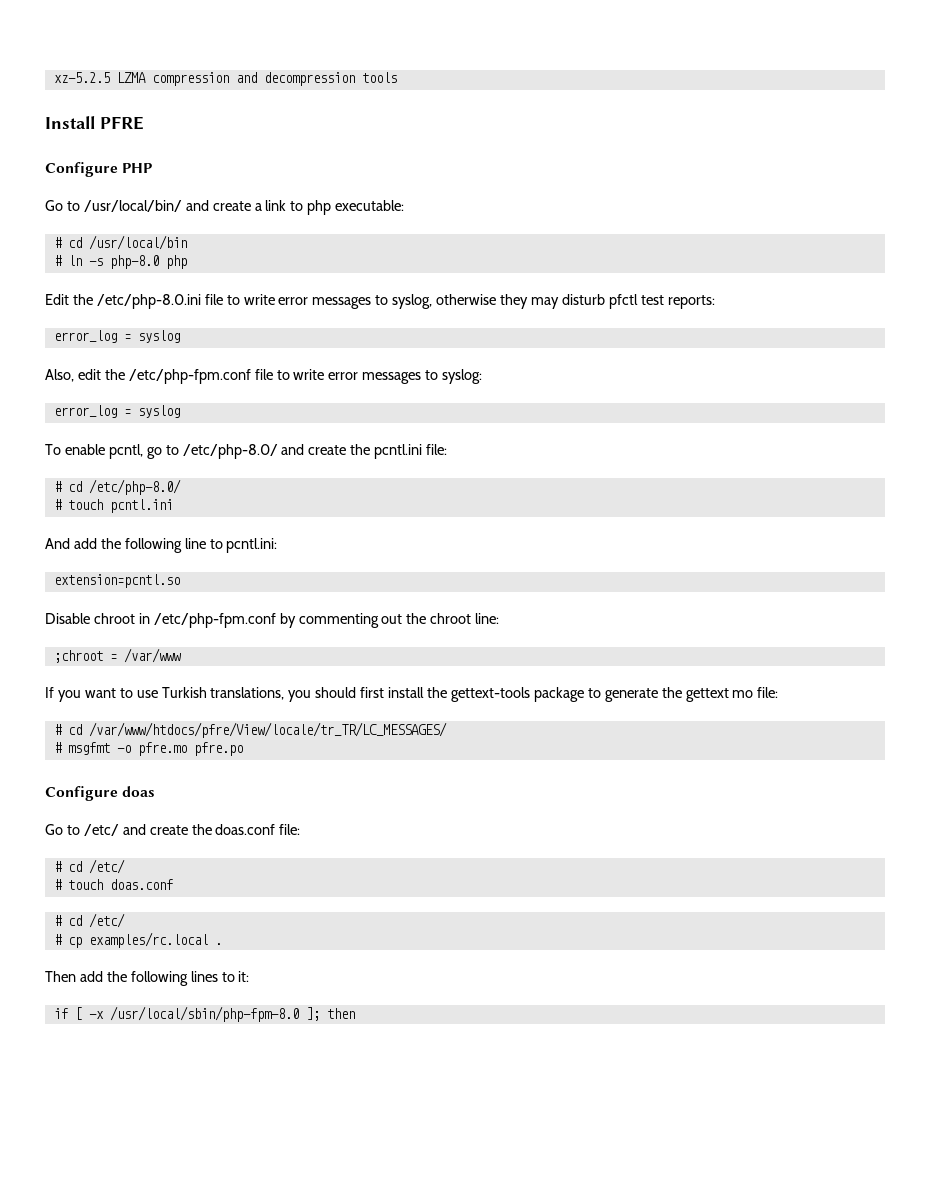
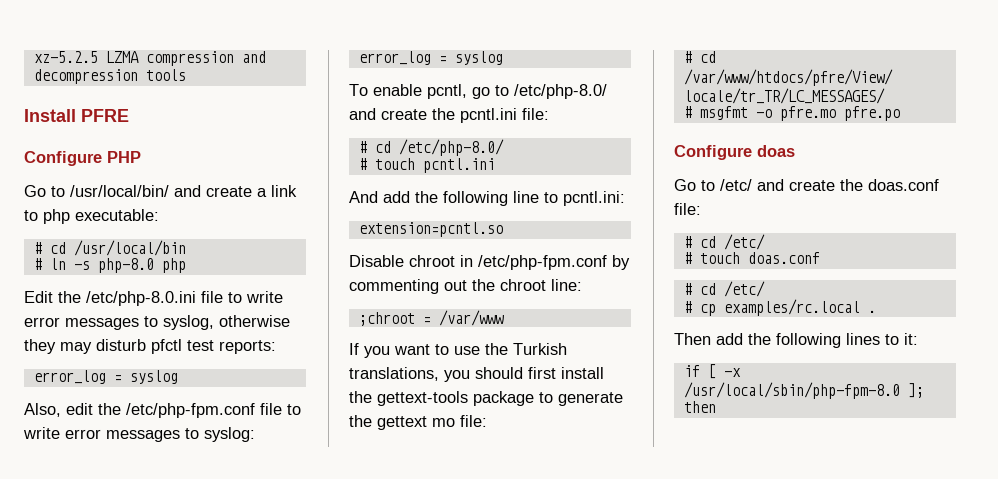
(158, 694) none -> [485,343,508,355] the

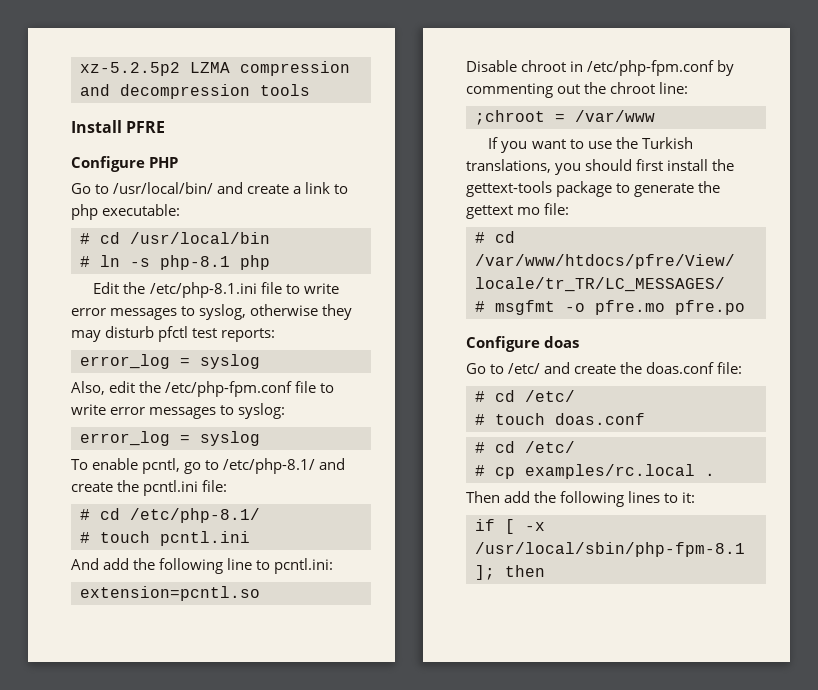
[33,51,98,63] xz-5.2.5 -> [80,62,180,76] xz-5.2.5p2
[97,258,154,273] php-8.0 -> [160,255,230,270] php-8.1
[86,291,196,306] /etc/php-8.0.ini -> [149,282,257,298] /etc/php-8.1.ini
[514,84,607,99] /etc/php-8.0/ -> [223,458,316,474] /etc/php-8.1/
[398,139,504,156] /etc/php-8.0/ -> [130,508,260,523] /etc/php-8.1/
[683,382,900,399] /usr/local/sbin/php-fpm-8.0 -> [475,542,745,557] /usr/local/sbin/php-fpm-8.1

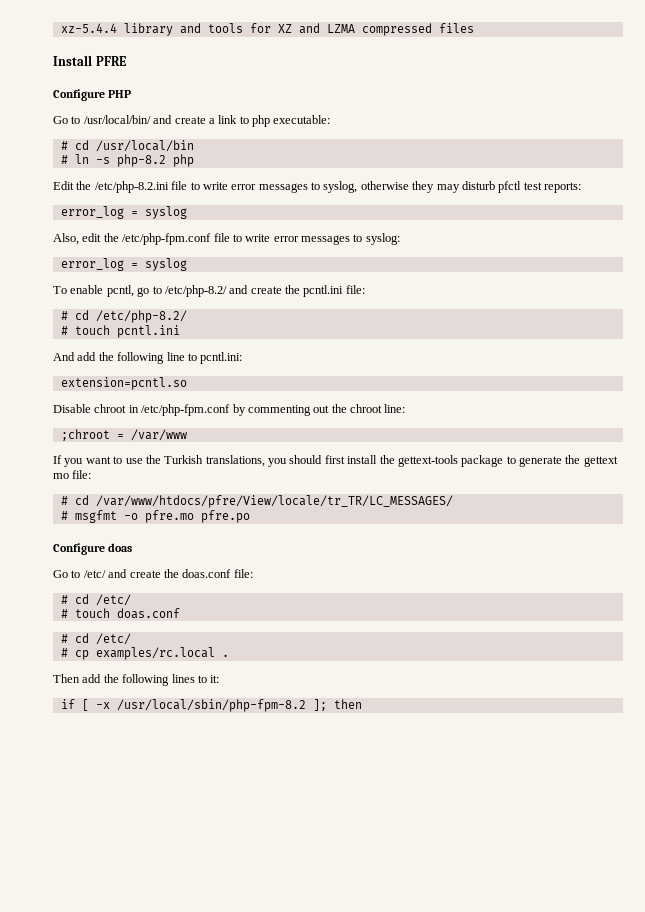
[80,61,350,76] [80,84,310,99] xz-5.2.5p2 LZMA compression and decompression tools -> [60,23,474,36] xz-5.4.4 library and tools for XZ and LZMA compressed files
[160,255,230,270] php-8.1 -> [116,154,166,167] php-8.2
[149,282,257,298] /etc/php-8.1.ini -> [94,181,169,193] /etc/php-8.2.ini
[223,458,316,474] /etc/php-8.1/ -> [164,285,227,297] /etc/php-8.2/
[130,508,260,523] /etc/php-8.1/ -> [95,310,187,323] /etc/php-8.2/
[475,542,745,557] /usr/local/sbin/php-fpm-8.1 -> [116,699,306,712] /usr/local/sbin/php-fpm-8.2

